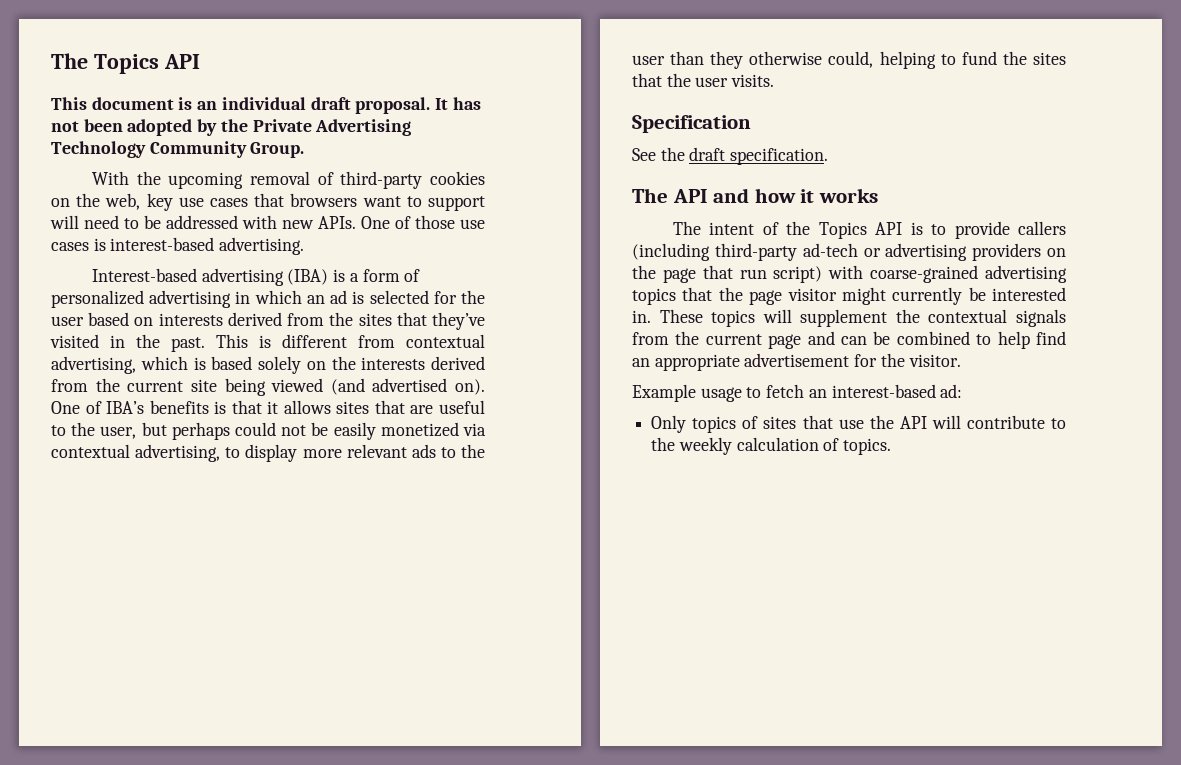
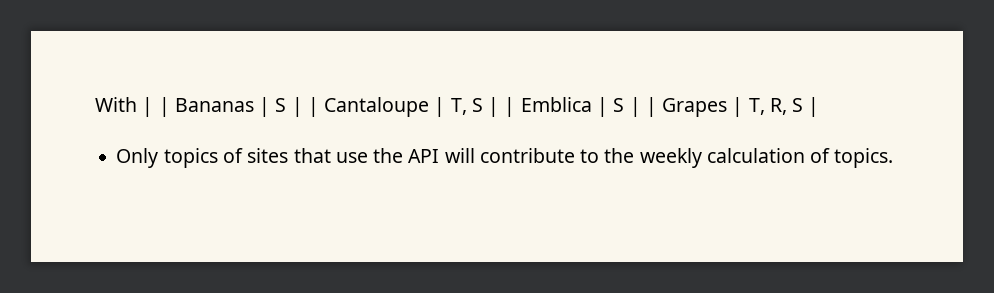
[51,53,200,74] [51,97,481,114] [51,119,412,136] [51,141,305,158] [91,171,486,189] [51,193,485,211] [50,215,485,229] [51,237,305,255] [91,268,421,286] [51,290,486,308] [51,312,486,330] [50,334,485,352] [51,356,485,374] [51,378,485,396] [51,400,485,414] [51,422,486,440] [51,444,485,462] [632,51,1066,69] [632,73,775,87] [632,115,751,133] [632,147,829,165] [632,188,878,203] [672,221,1066,239] [632,243,1066,261] [632,265,1067,283] [632,287,1066,305] [632,309,1066,327] [632,331,1066,349] [632,353,961,371] [632,384,963,402] The Topics API // This document is an individual draft proposal. It has not been adopted by the Private Advertising Technology Community Group. // With the upcoming removal of third-party cookies on the web, key use cases that browsers want to support will need to be addressed with new APIs. One of those use cases is interest-based advertising. // Interest-based advertising (IBA) is a form of personalized advertising in which an ad is selected for the user based on interests derived from the sites that they’ve visited in the past. This is different from contextual advertising, which is based solely on the interests derived from the current site being viewed (and advertised on). One of IBA’s benefits is that it allows sites that are useful to the user, but perhaps could not be easily monetized via contextual advertising, to display more relevant ads to the user than they otherwise could, helping to fund the sites that the user visits. // Specification // See the draft specification. // The API and how it works // The intent of the Topics API is to provide callers (including third-party ad-tech or advertising providers on the page that run script) with coarse-grained advertising topics that the page visitor might currently be interested in. These topics will supplement the contextual signals from the current page and can be combined to help find an appropriate advertisement for the visitor. // Example usage to fetch an interest-based ad: -> [95,97,820,117] With | | Bananas | S | | Cantaloupe | T, S | | Emblica | S | | Grapes | T, R, S |

